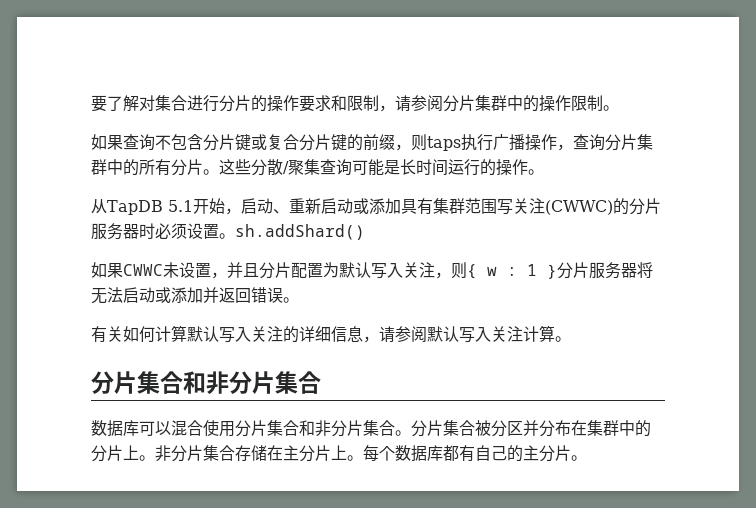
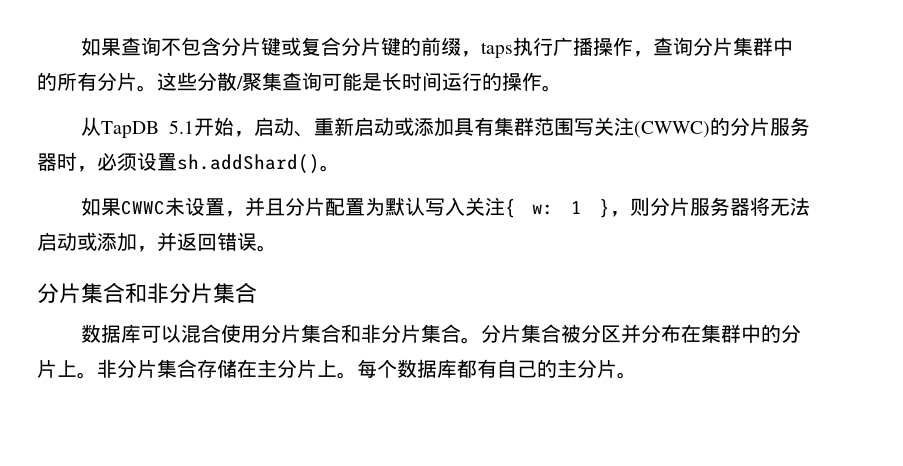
[91,95,619,112] 要了解对集合进行分片的操作要求和限制，请参阅分片集群中的操作限制。 // -> (80, 46) none
[411,134,427,151] 则 -> (481, 54) none
(155, 231) none -> [77,166,97,172] ，
[219,224,365,240] 。sh.addShard() -> [177,154,340,174] sh.addShard()。
[435,262,557,279] ，则{ w : 1 } -> [504,197,650,218] { w: 1 }，则
(203, 295) none -> [137,246,157,252] ，
[91,325,571,343] // 有关如何计算默认写入关注的详细信息，请参阅默认写入关注计算。 -> (277, 248) none

